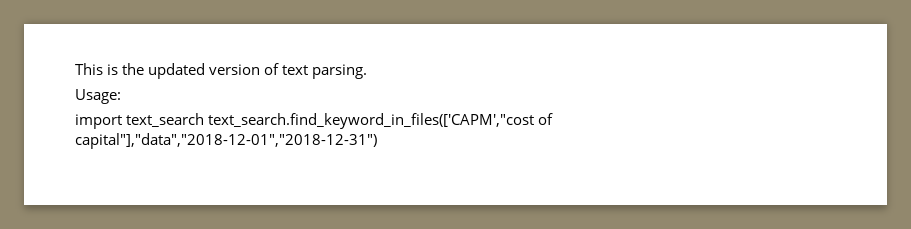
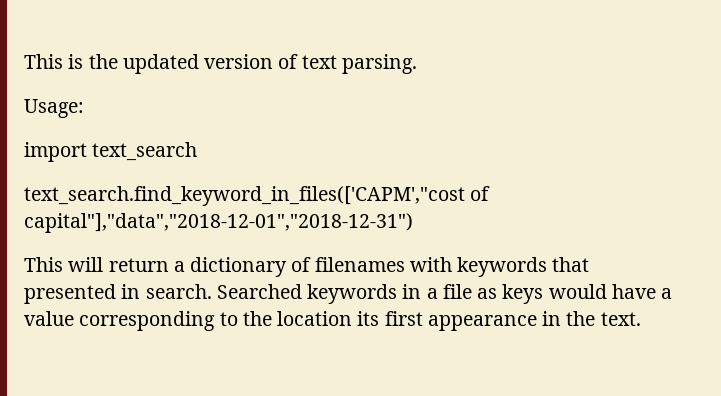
(205, 120) none -> (198, 151) //
(377, 141) none -> [24,257,590,277] [24,284,673,304] [24,311,641,331] // This will return a dictionary of filenames with keywords that presented in search. Searched keywords in a file as keys would have a value corresponding to the location its first appearance in the text.

